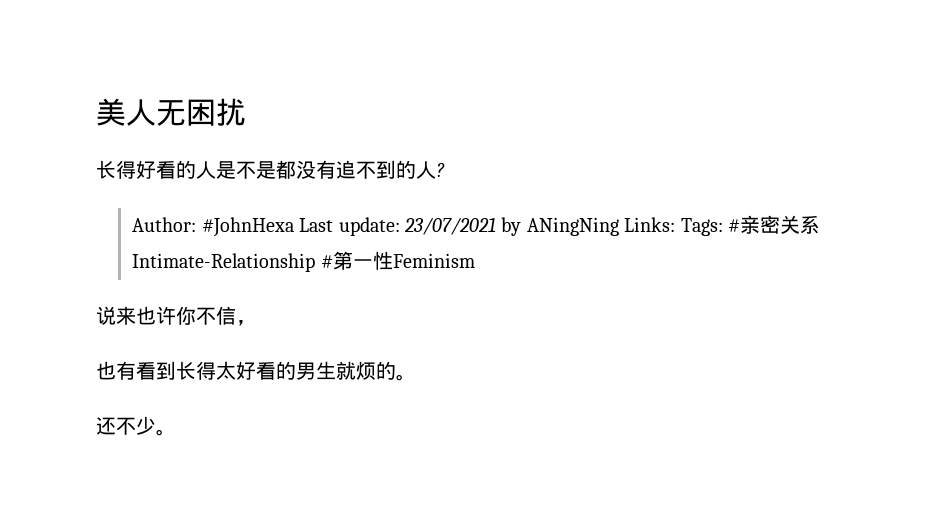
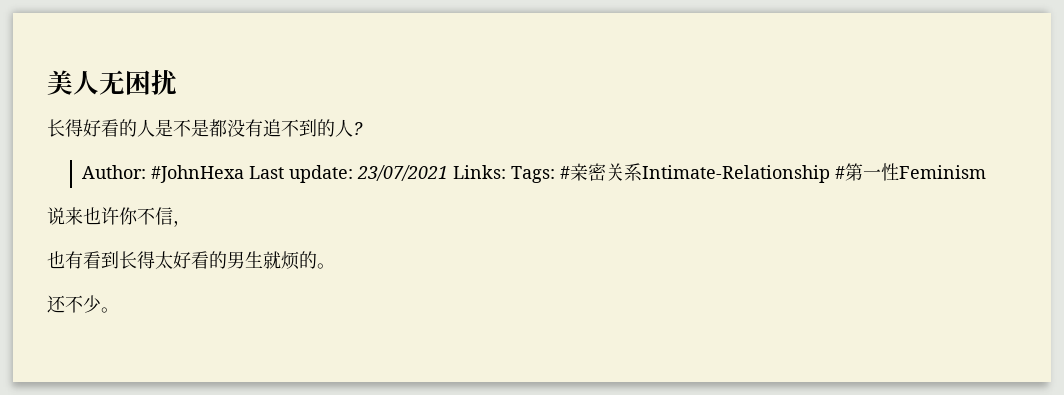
[501,217,619,236] by ANingNing -> (449, 173) none

